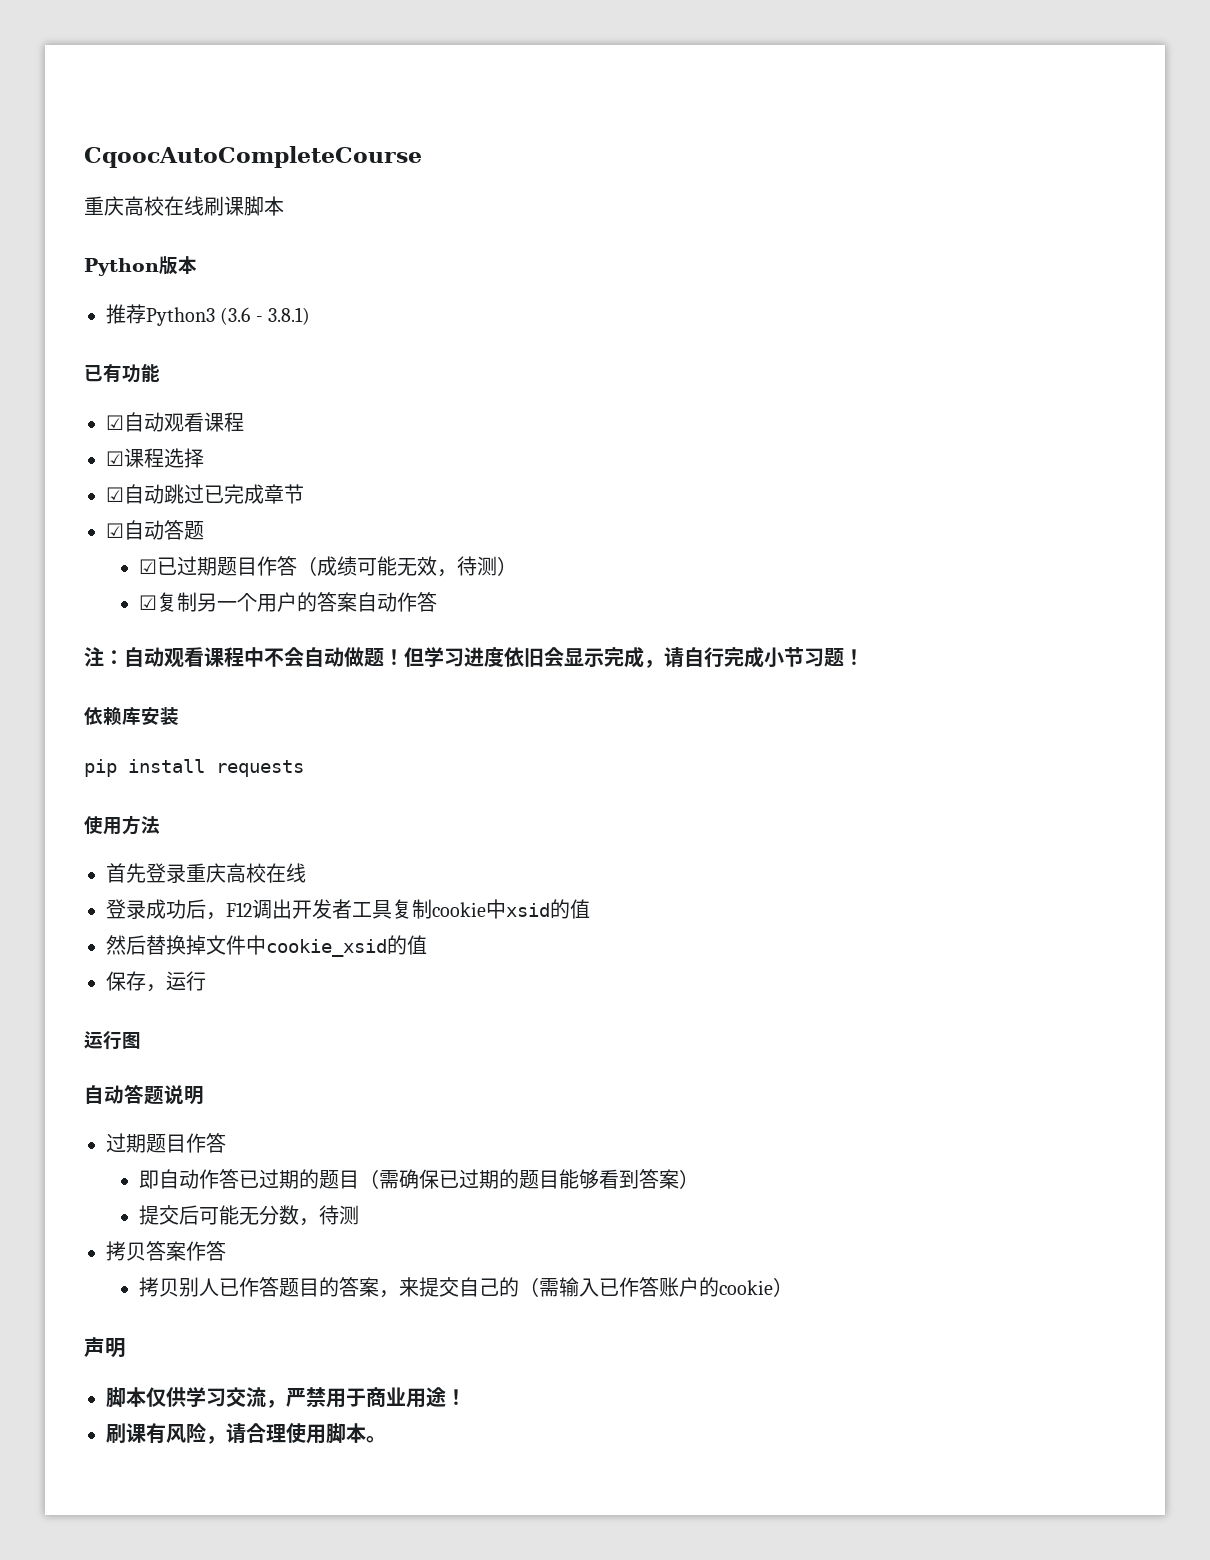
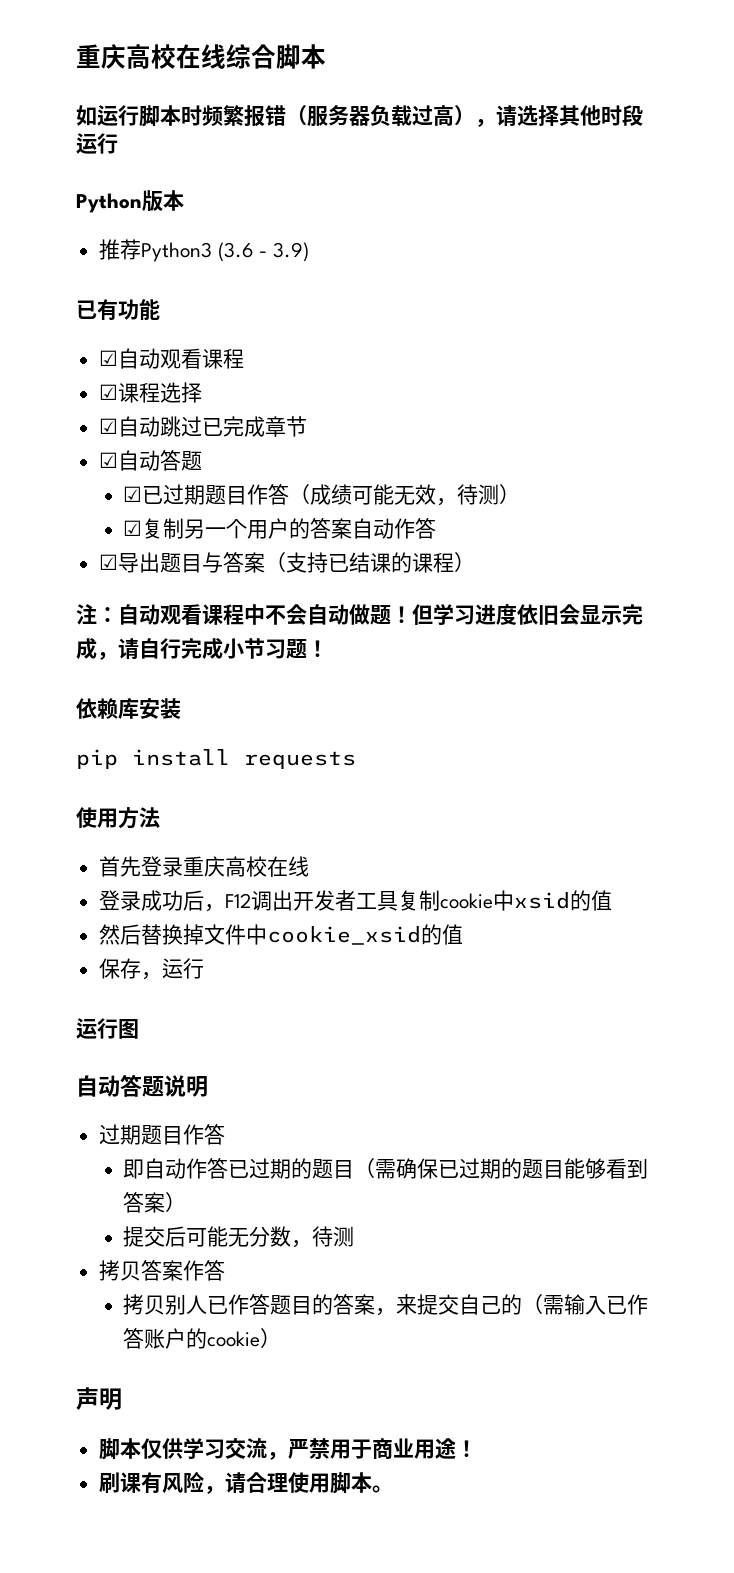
[84,146,422,168] [84,196,284,216] CqoocAutoCompleteCourse // 重庆高校在线刷课脚本 -> [76,44,326,69] [76,105,643,127] [76,133,118,154] 重庆高校在线综合脚本 // 如运行脚本时频繁报错（服务器负载过高），请选择其他时段运行
[268,307,311,325] 3.8.1) -> [273,242,310,262] 3.9)
(437, 602) none -> [99,552,476,573] // ☑导出题目与答案（支持已结课的课程）

